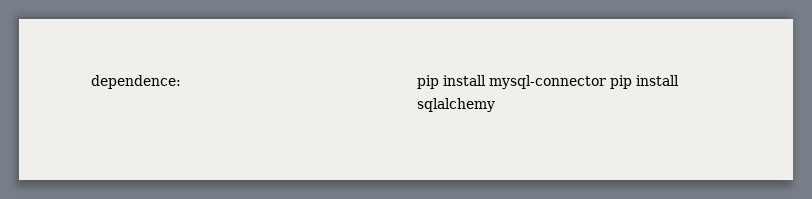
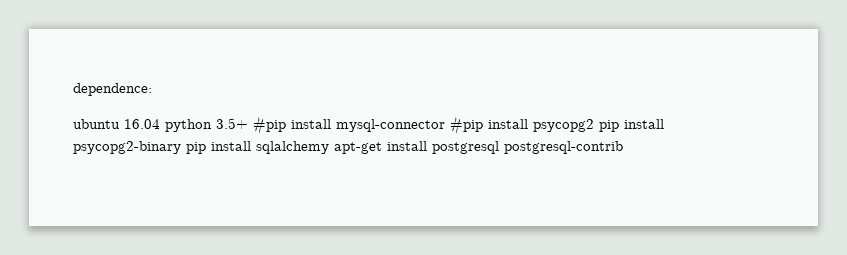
[417,75,606,89] pip install mysql-connector -> [73,116,664,135] [73,141,181,154] ubuntu 16.04 python 3.5+ #pip install mysql-connector #pip install psycopg2 pip install psycopg2-binary
(495, 105) none -> [334,141,623,154] apt-get install postgresql postgresql-contrib

